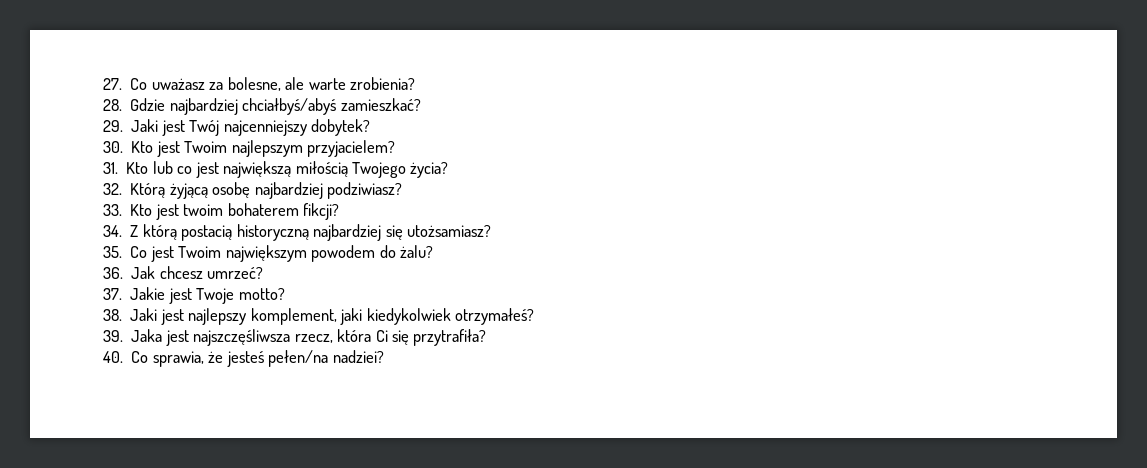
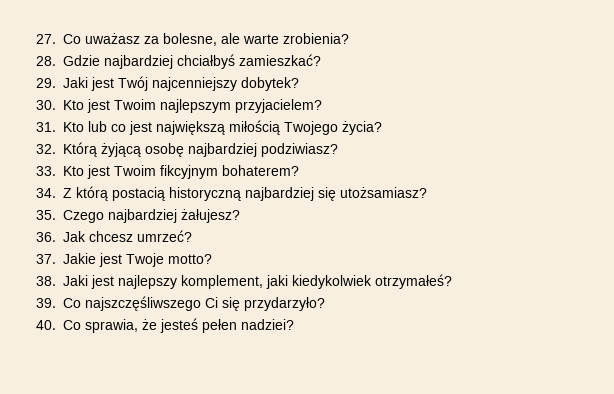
[242,98,337,115] chciałbyś/abyś -> [177,54,235,69] chciałbyś
[183,203,340,220] twoim bohaterem fikcji? -> [114,165,299,179] Twoim fikcyjnym bohaterem?
[130,245,433,262] Co jest Twoim największym powodem do żalu? -> [63,209,240,223] Czego najbardziej żałujesz?
[131,329,372,346] Jaka jest najszczęśliwsza rzecz, która -> [63,296,201,311] Co najszczęśliwszego
[413,329,487,346] przytrafiła? -> [244,297,325,311] przydarzyło?
[268,350,329,367] pełen/na -> [202,319,237,333] pełen

